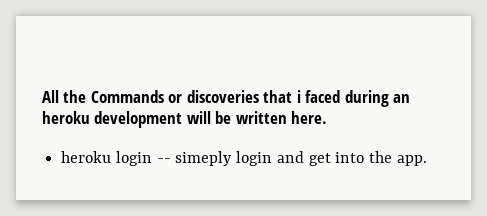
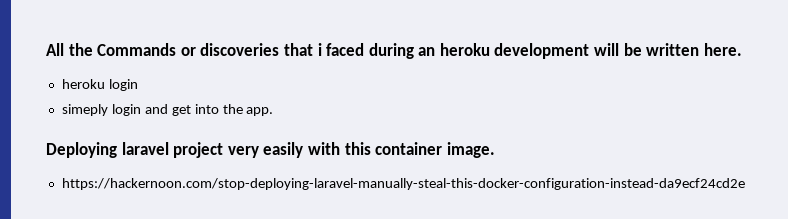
[156,158,171,163] -- -> (138, 85) //
(427, 160) none -> [46,142,495,158] [61,178,745,190] // Deploying laravel project very easily with this container image. // https://hackernoon.com/stop-deploying-laravel-manually-steal-this-docker-configuration-instead-da9ecf24cd2e

